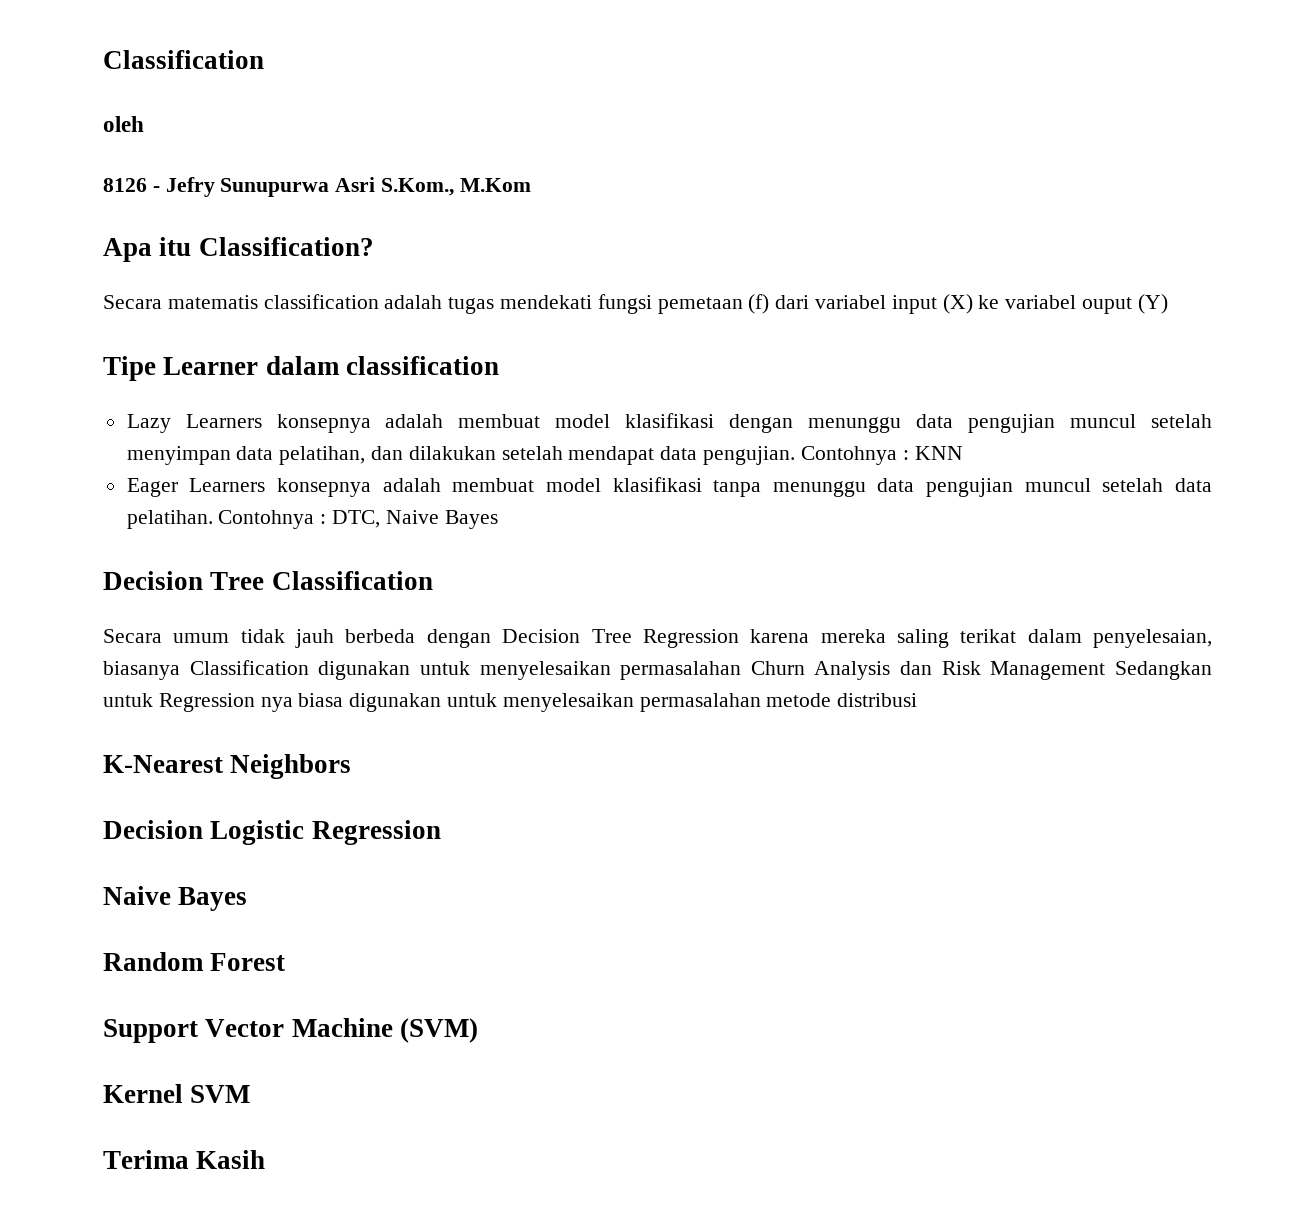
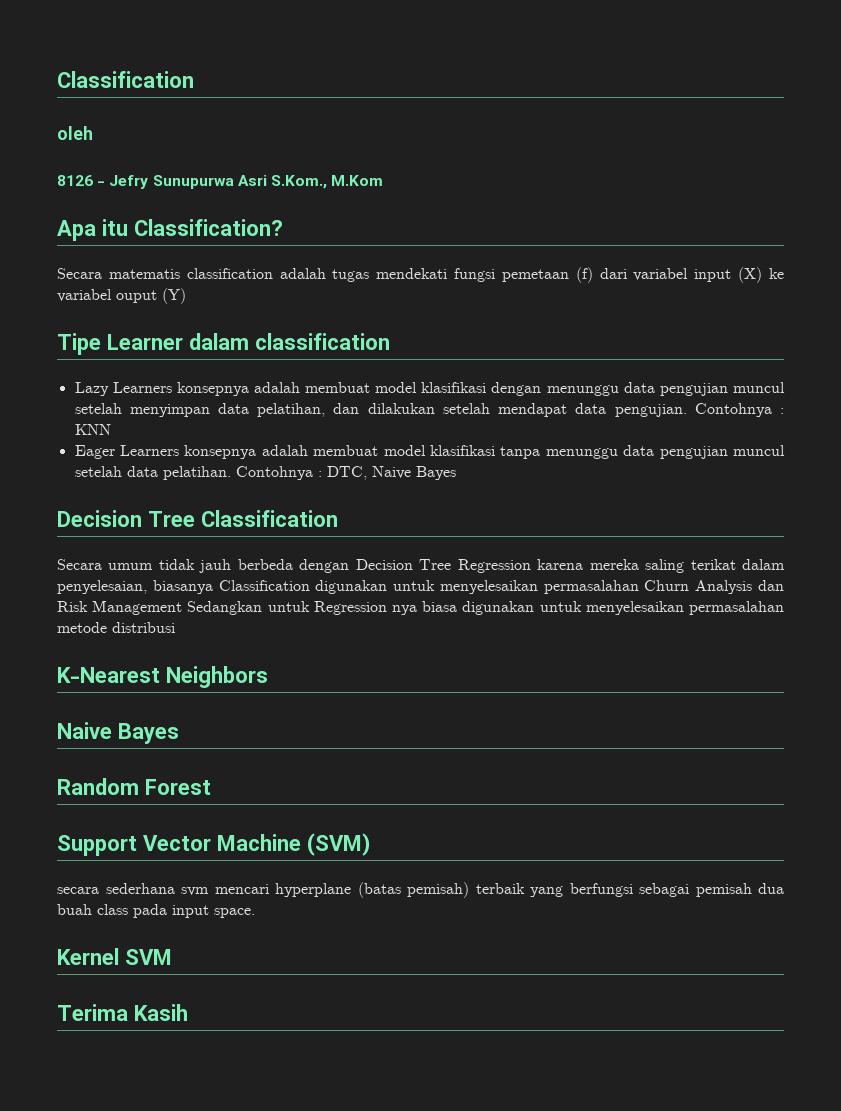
[103,820,441,845] // Decision Logistic Regression -> (268, 677) none
(478, 1030) none -> [57,882,784,898] [57,904,255,918] // secara sederhana svm mencari hyperplane (batas pemisah) terbaik yang berfungsi sebagai pemisah dua buah class pada input space.

